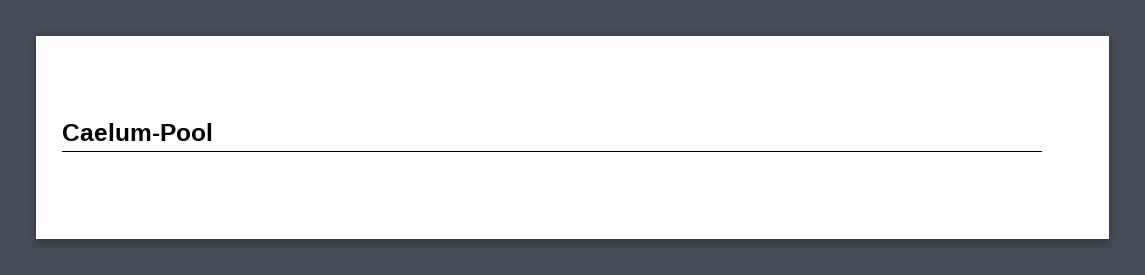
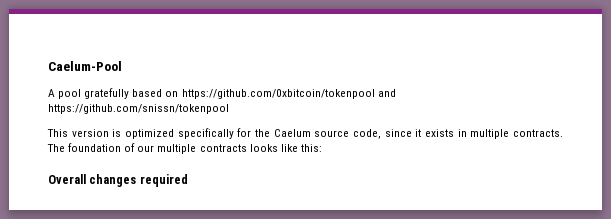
(213, 132) none -> [48,88,396,99] [48,104,229,114] [47,128,564,139] [47,143,322,154] [48,174,188,187] // A pool gratefully based on https://github.com/0xbitcoin/tokenpool and https://github.com/snissn/tokenpool // This version is optimized specifically for the Caelum source code, since it exists in multiple contracts. The foundation of our multiple contracts looks like this: // Overall changes required

